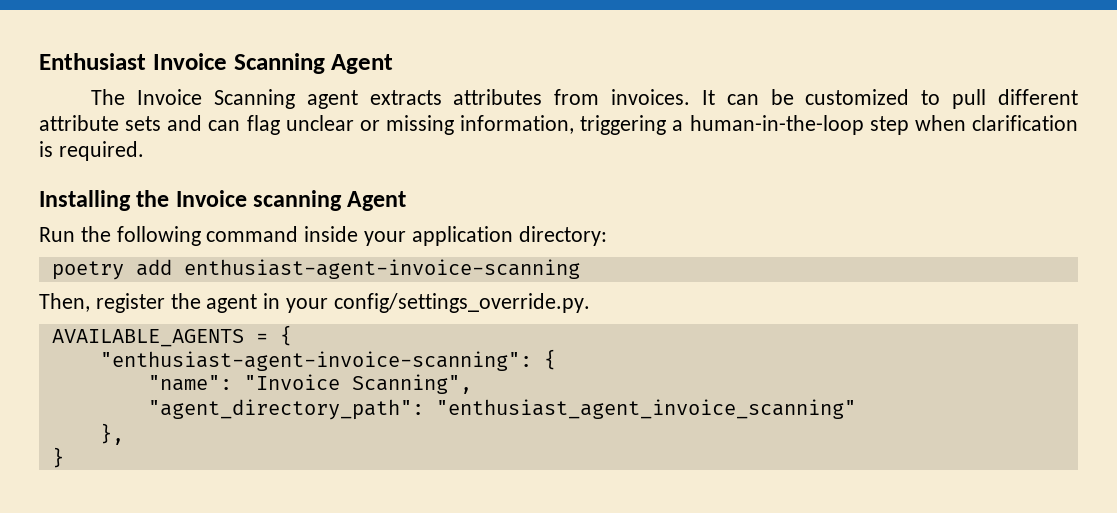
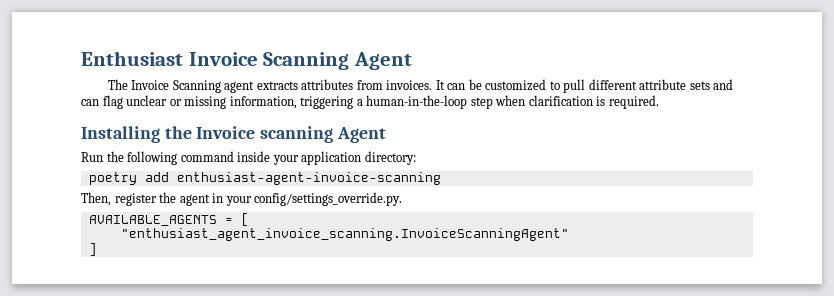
[279,325,292,346] [99,349,556,371] [147,374,472,394] [147,399,856,420] [99,423,124,445] [51,447,64,468] { // "enthusiast-agent-invoice-scanning": { // "name": "Invoice Scanning", // "agent_directory_path": "enthusiast_agent_invoice_scanning" // }, // } -> [240,213,249,226] [120,228,569,241] [88,243,97,256] [ // "enthusiast_agent_invoice_scanning.InvoiceScanningAgent" // ]

